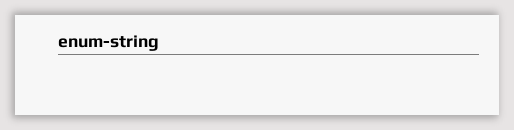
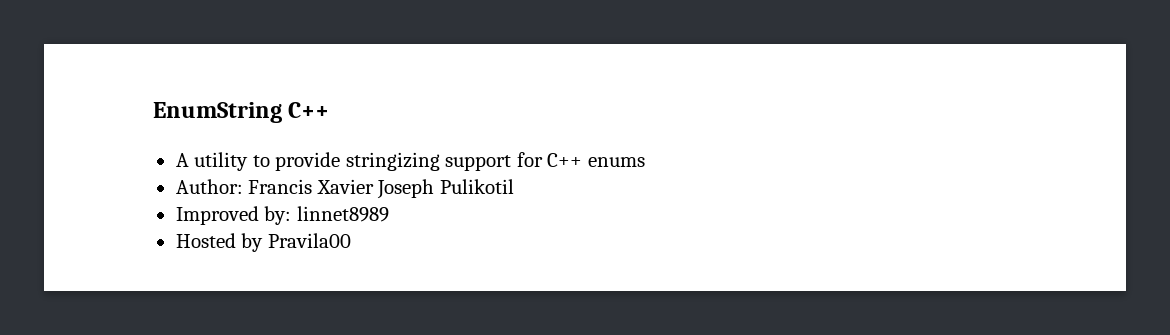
[58,35,159,51] enum-string -> [153,102,330,123] [175,152,645,171] [175,179,514,199] [175,206,389,225] [175,233,351,252] EnumString C++ // A utility to provide stringizing support for C++ enums // Author: Francis Xavier Joseph Pulikotil // Improved by: linnet8989 // Hosted by Pravila00

